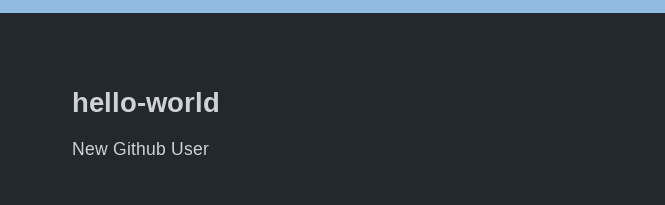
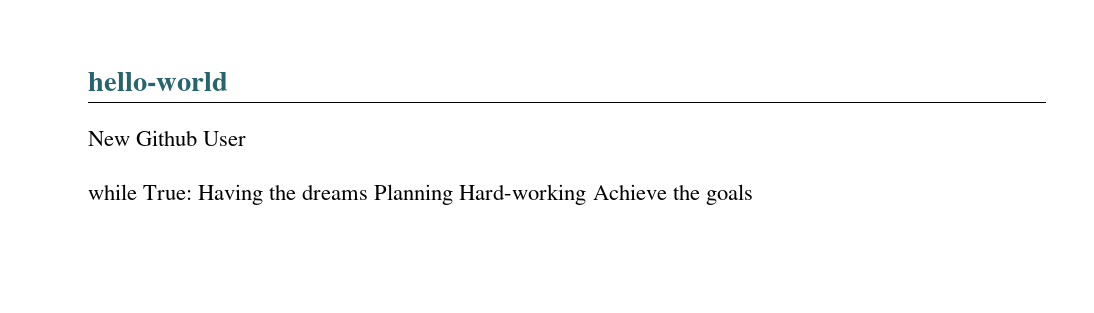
(209, 148) none -> [88,184,753,205] // while True: Having the dreams Planning Hard-working Achieve the goals

